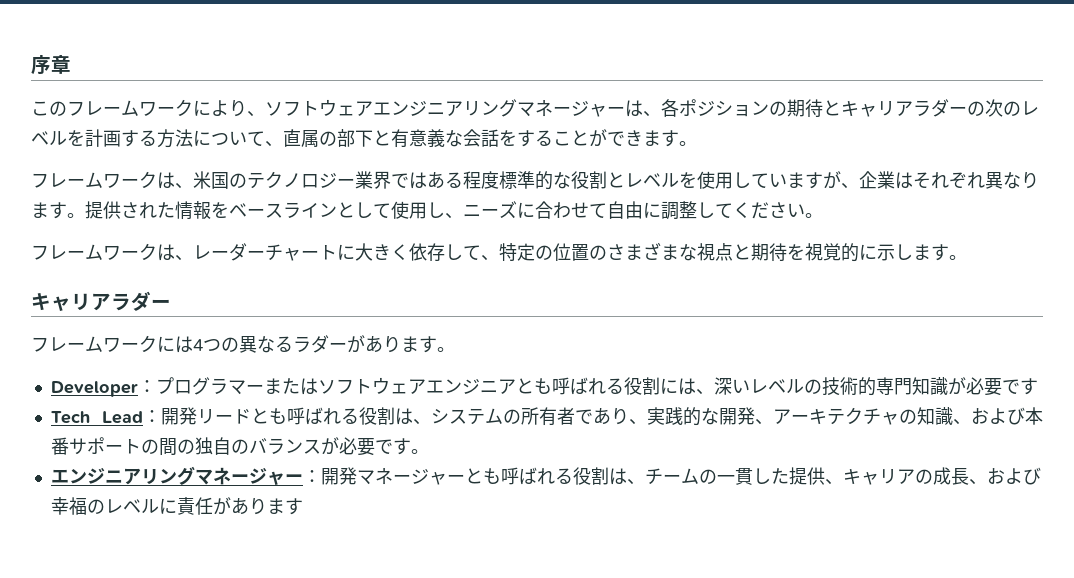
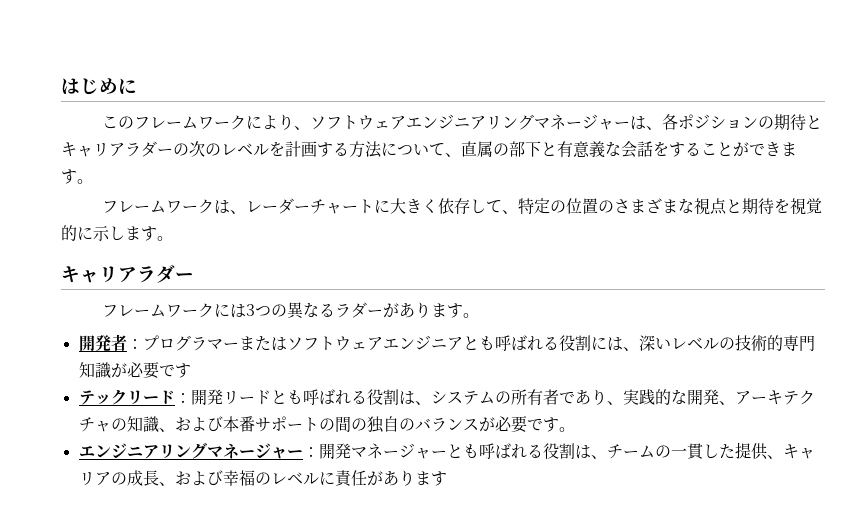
[31,55,71,75] 序章 -> [61,78,137,95] はじめに
[31,171,1039,190] [31,201,823,220] // フレームワークは、米国のテクノロジー業界ではある程度標準的な役割とレベルを使用していますが、企業はそれぞれ異なります。提供された情報をベースラインとして使用し、ニーズに合わせて自由に調整してください。 -> (93, 181) none
[193,339,203,351] 4 -> [245,304,255,316] 3
[50,381,138,397] Developer -> [78,334,127,352] 開発者
[50,411,144,424] Tech Lead -> [78,389,175,405] テックリード

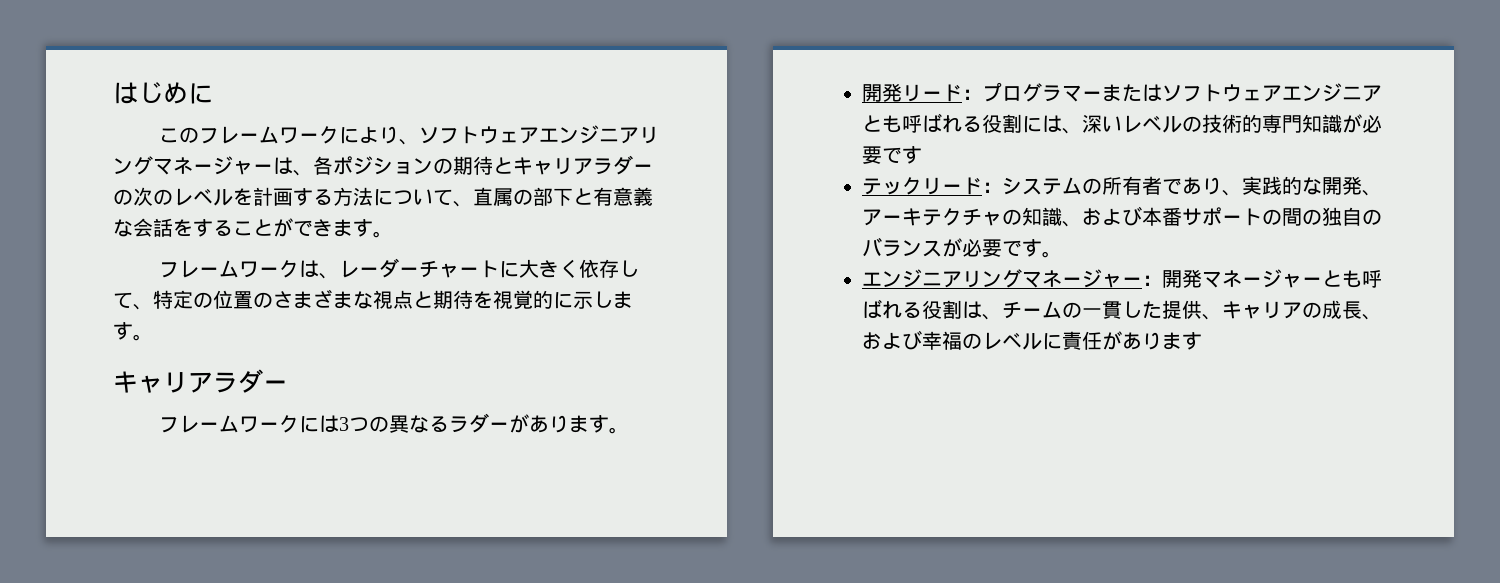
[110,334,127,351] 者 -> [902,84,962,102] リード
[190,389,431,405] 開発リードとも呼ばれる役割は、 -> (1002, 187) none

